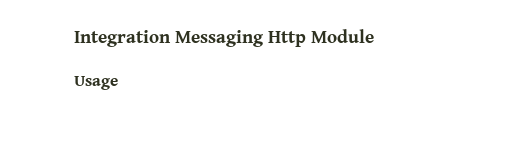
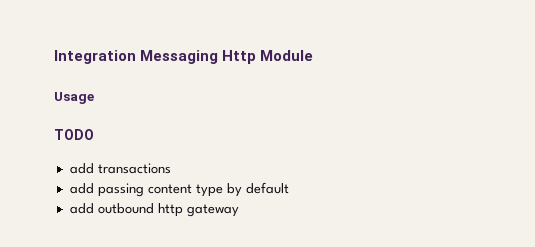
(118, 83) none -> [54,129,94,140] [69,163,171,174] [69,182,289,197] [69,203,239,217] // TODO // add transactions // add passing content type by default // add outbound http gateway

